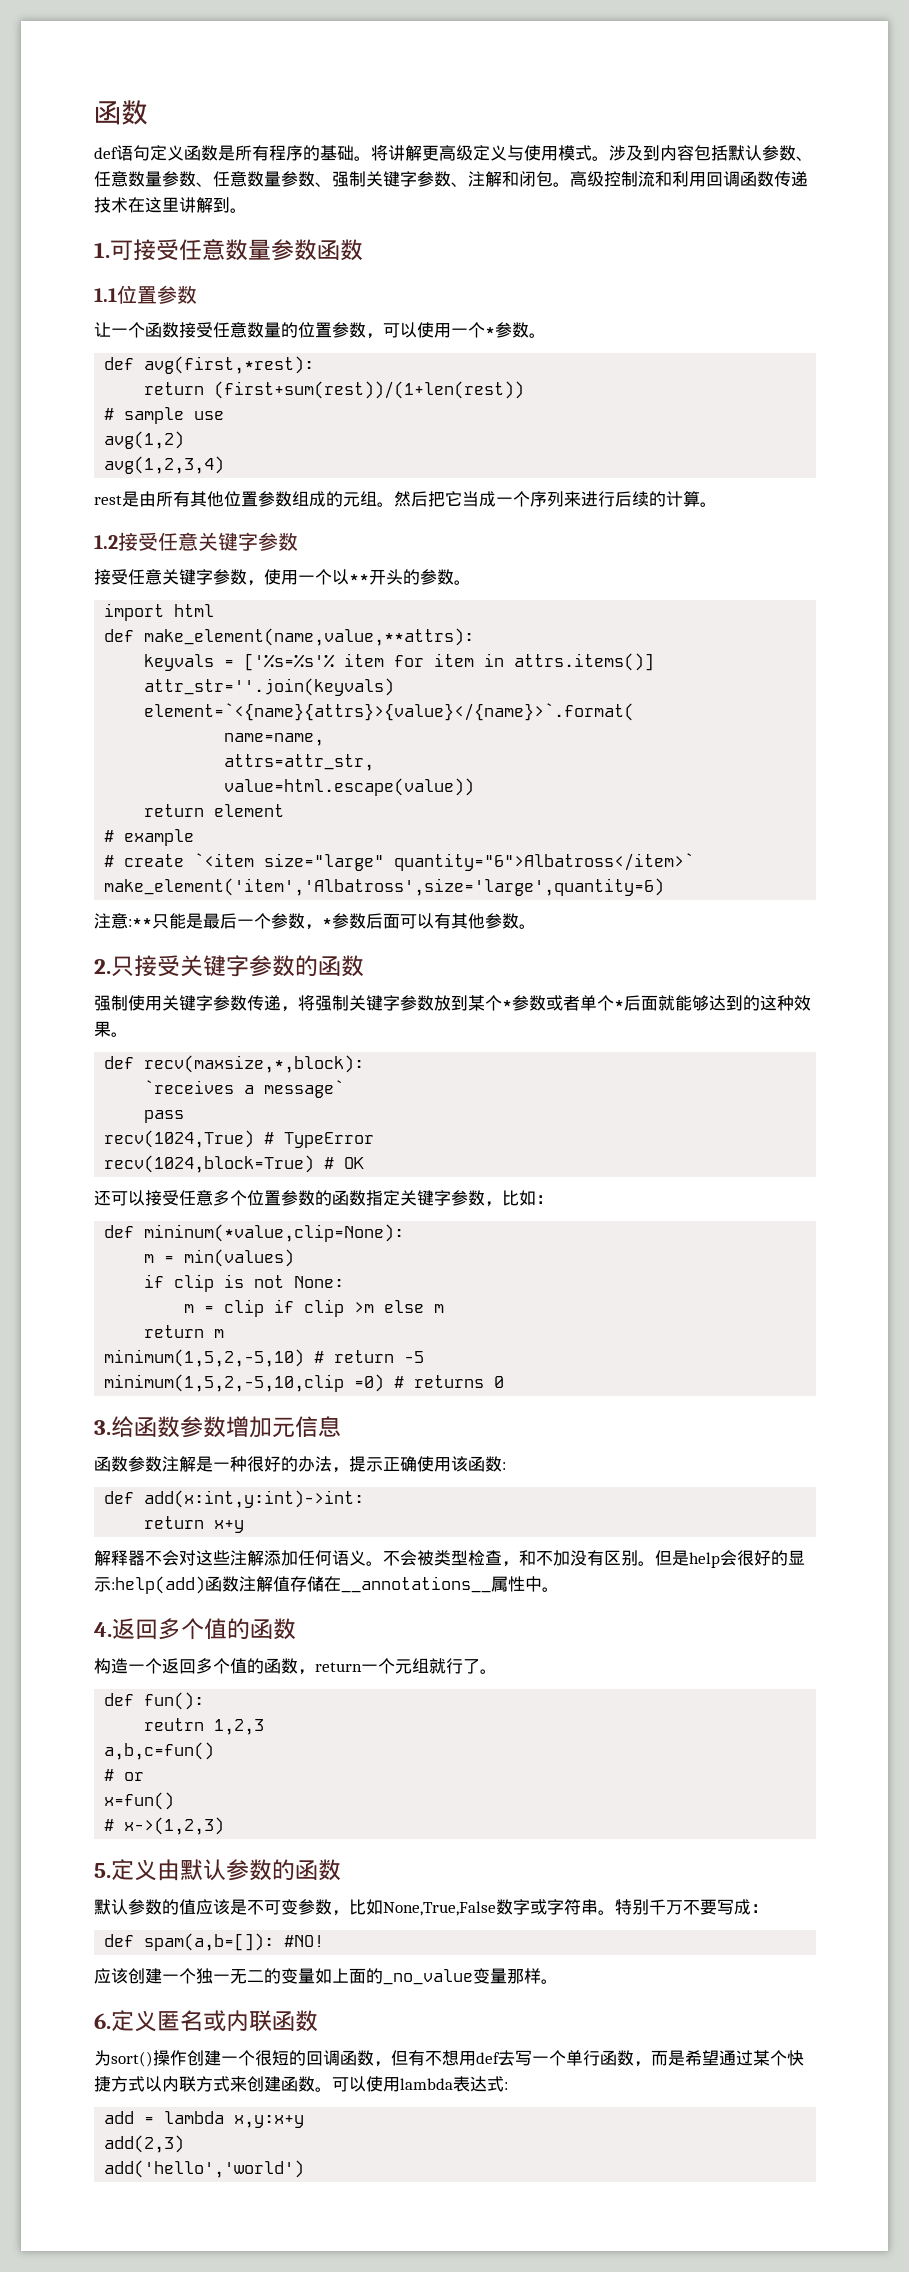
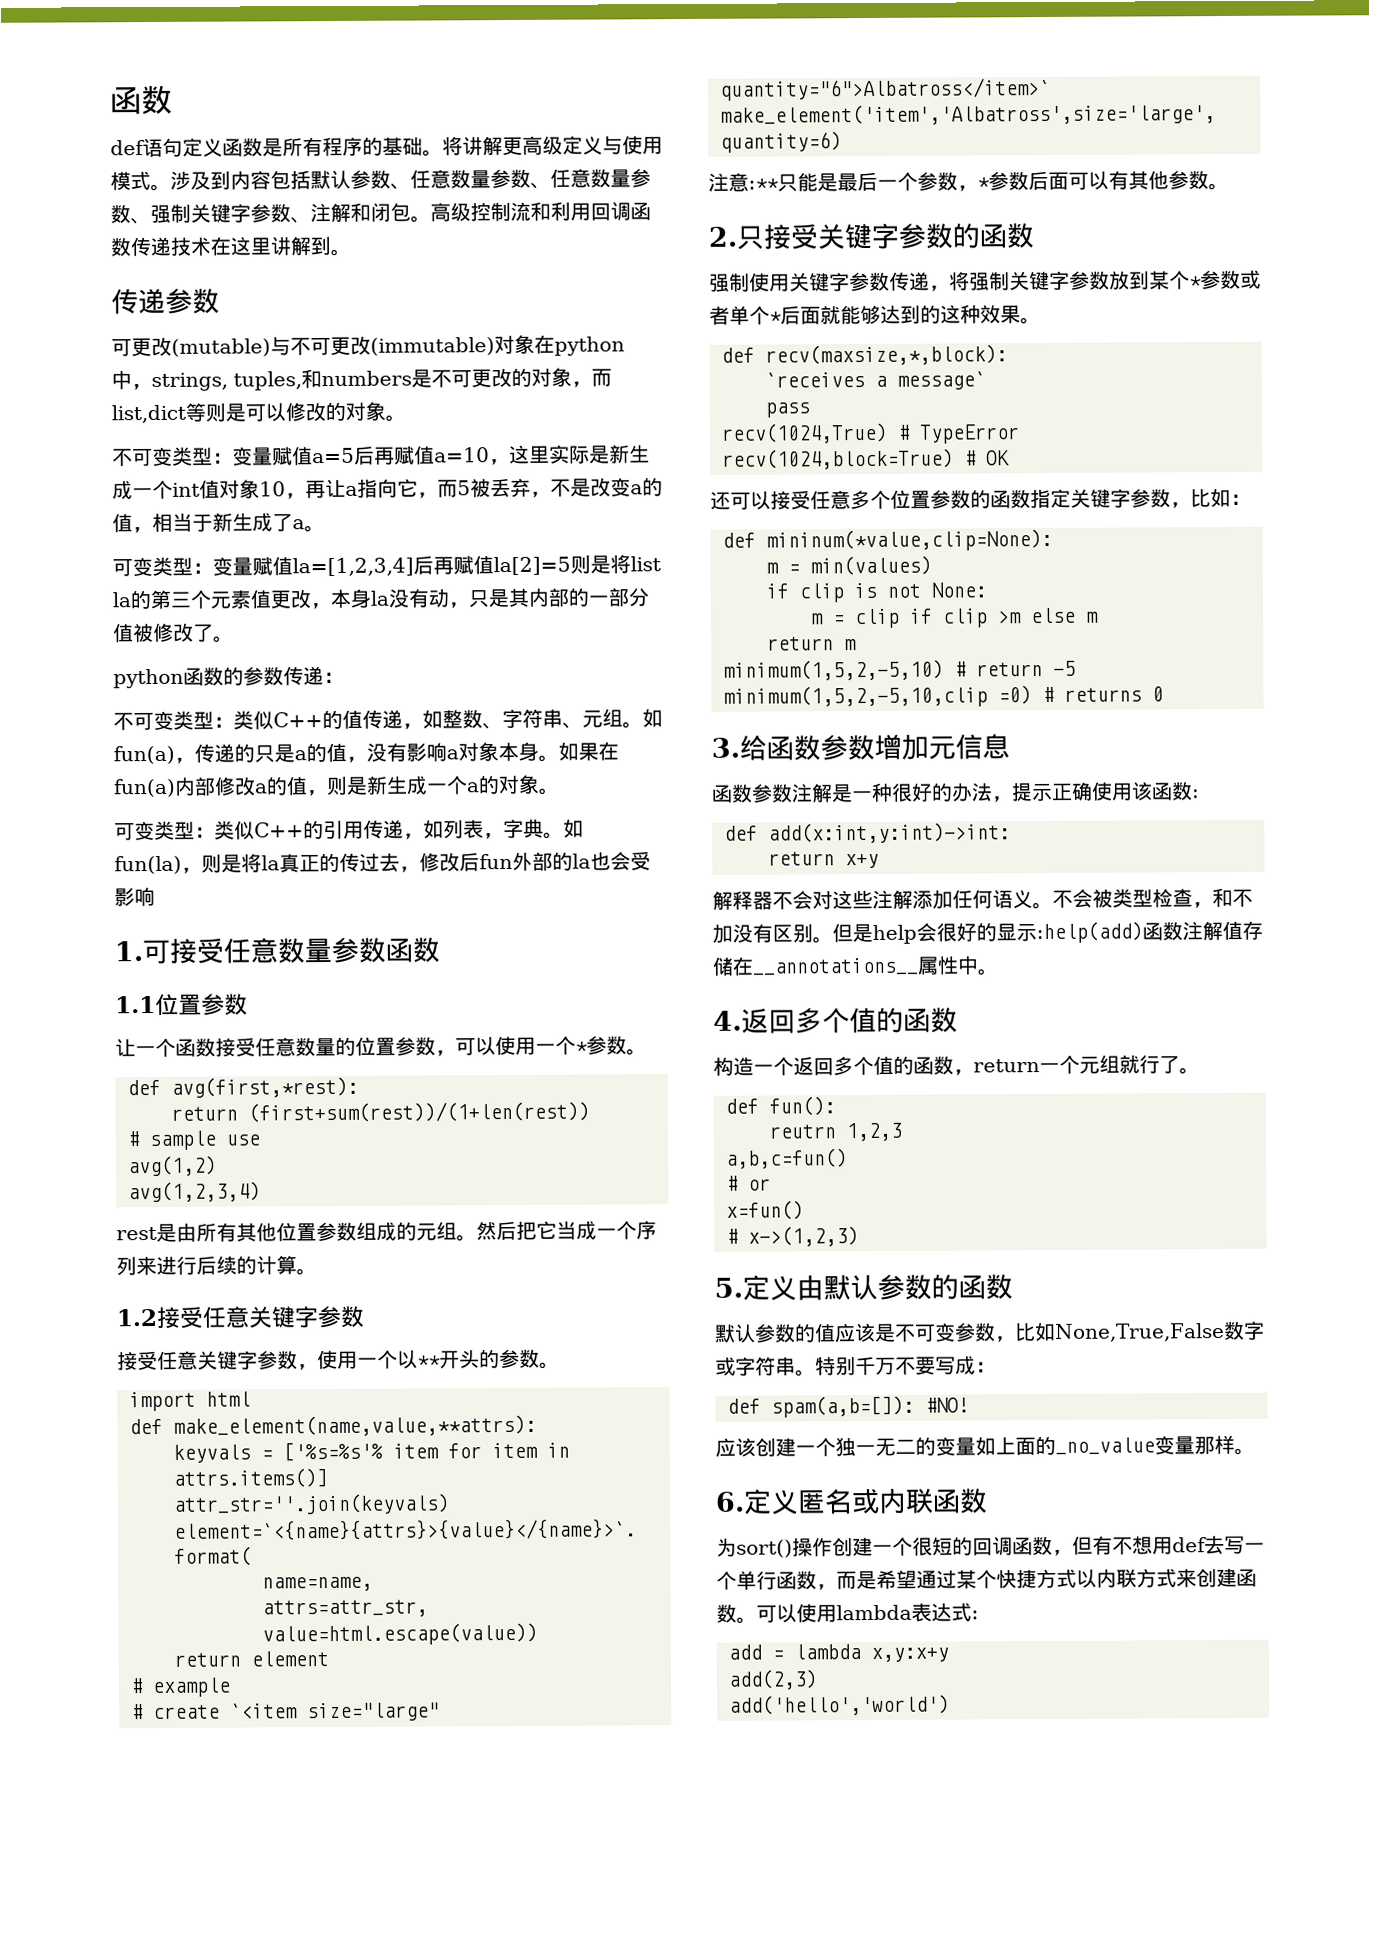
(247, 210) none -> [111,288,220,315] [111,334,625,357] [111,367,612,391] [111,401,406,424] [112,444,650,467] [112,477,663,500] [112,512,325,534] [112,554,661,577] [112,587,649,610] [113,622,234,643] [113,666,344,689] [113,708,663,731] [113,741,619,765] [113,774,560,798] [114,818,584,841] [114,851,651,875] [114,886,155,907] // 传递参数 // 可更改(mutable)与不可更改(immutable)对象在python中，strings, tuples,和numbers是不可更改的对象，而list,dict等则是可以修改的对象。 // 不可变类型：变量赋值a=5后再赋值a=10，这里实际是新生成一个int值对象10，再让a指向它，而5被丢弃，不是改变a的值，相当于新生成了a。 // 可变类型：变量赋值la=[1,2,3,4]后再赋值la[2]=5则是将list la的第三个元素值更改，本身la没有动，只是其内部的一部分值被修改了。 // python函数的参数传递： // 不可变类型：类似C++的值传递，如整数、字符串、元组。如fun(a)，传递的只是a的值，没有影响a对象本身。如果在fun(a)内部修改a的值，则是新生成一个a的对象。 // 可变类型：类似C++的引用传递，如列表，字典。如fun(la)，则是将la真正的传过去，修改后fun外部的la也会受影响

